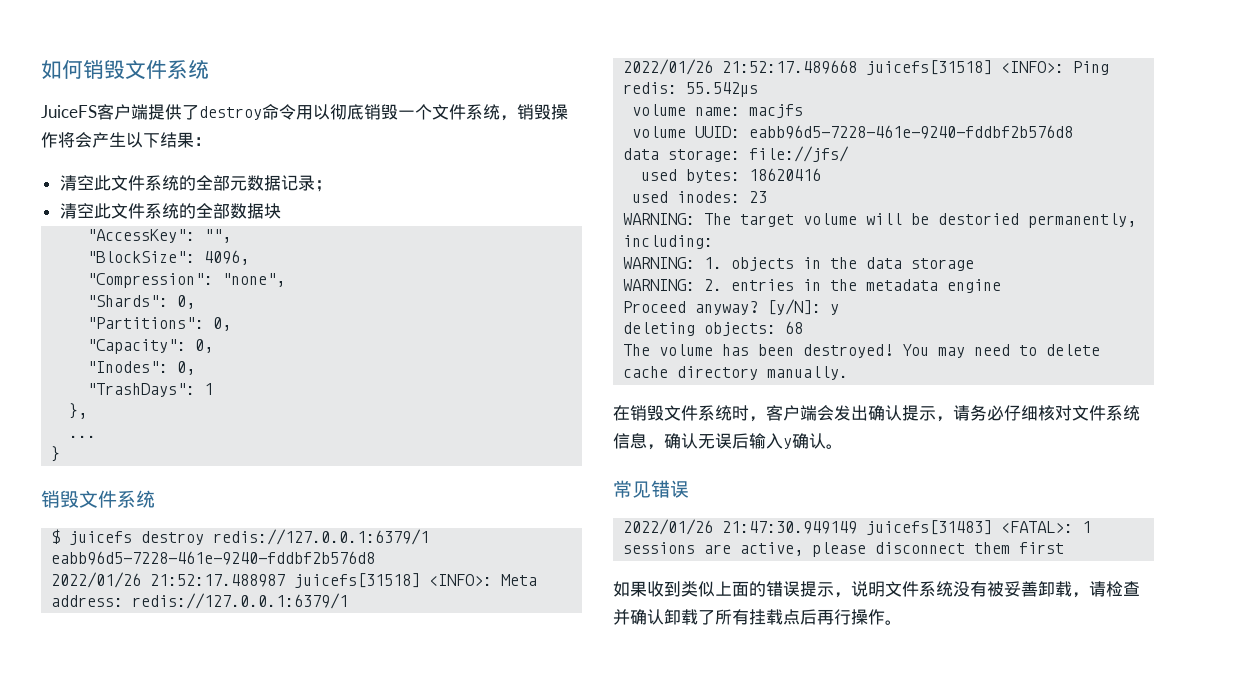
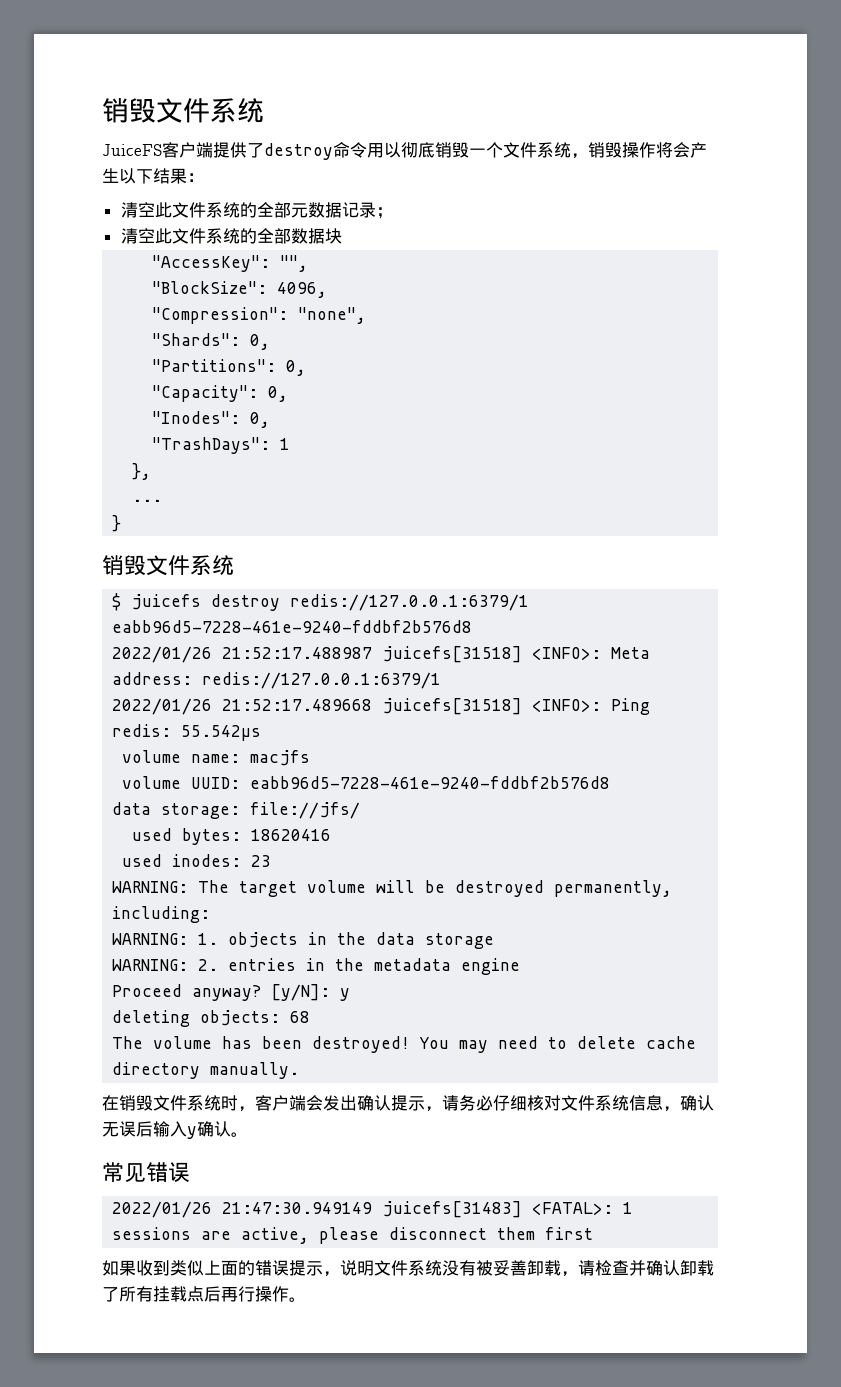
[41,60,83,79] 如何 -> (102, 110) none
[938,213,1020,225] destoried -> [455,880,545,897] destroyed

